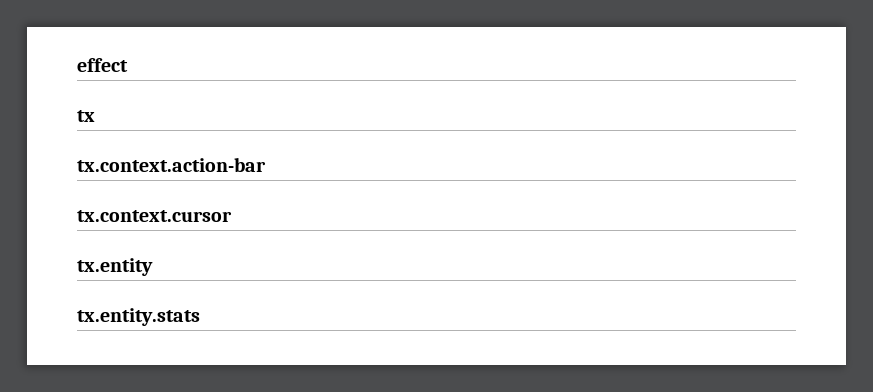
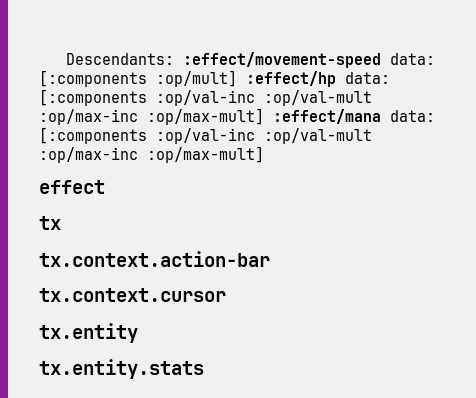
(77, 65) none -> [65,52,435,68] [39,70,390,87] [39,89,372,106] [39,108,435,125] [39,127,372,144] [39,146,264,163] Descendants: :effect/movement-speed data: [:components :op/mult] :effect/hp data: [:components :op/val-inc :op/val-mult :op/max-inc :op/max-mult] :effect/mana data: [:components :op/val-inc :op/val-mult :op/max-inc :op/max-mult] //

